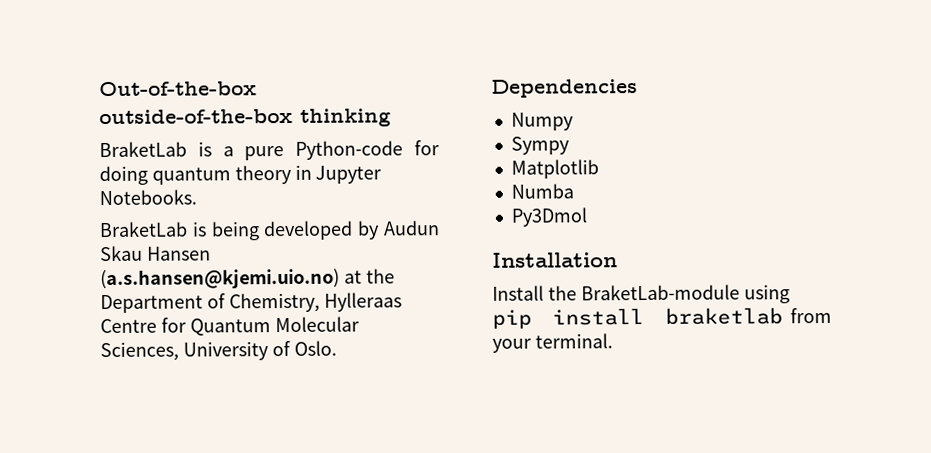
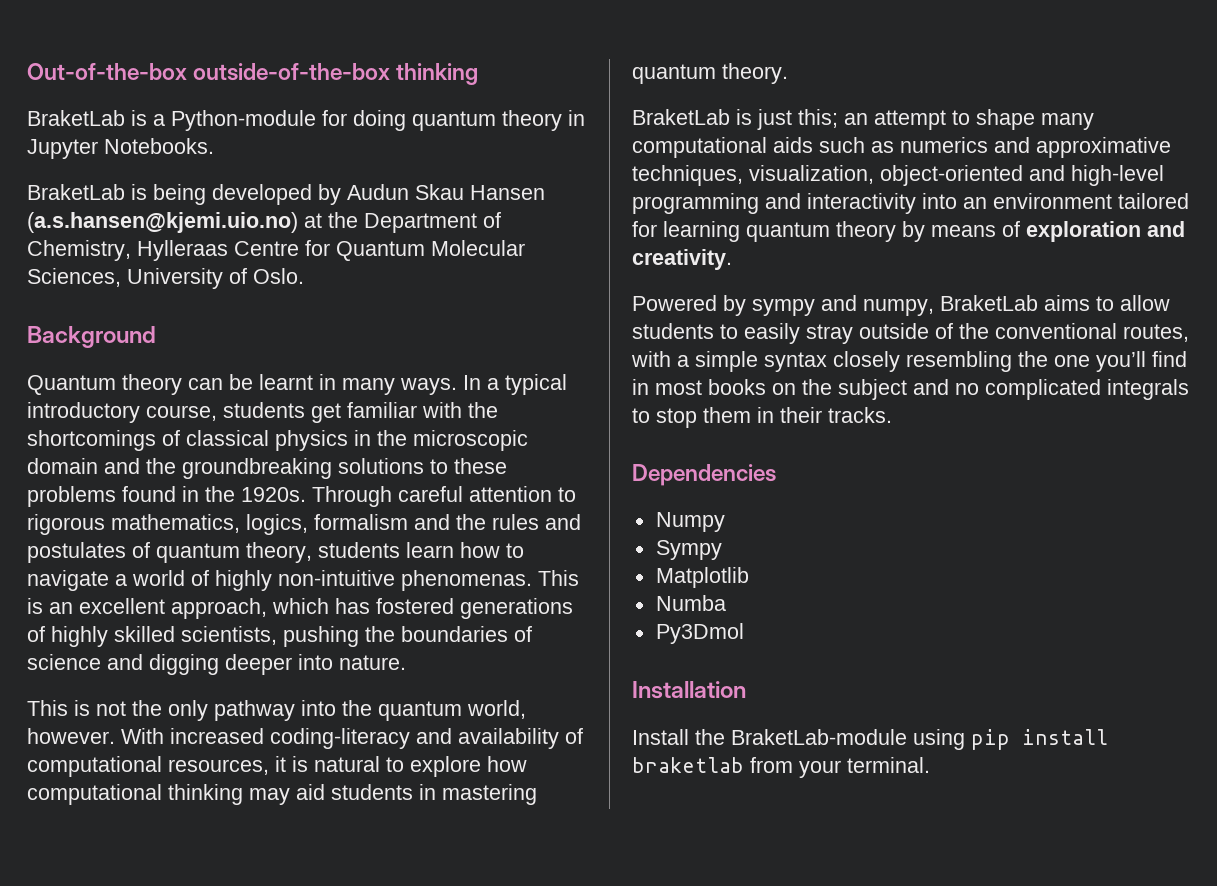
[244,140,404,161] pure Python-code -> [171,110,316,131] Python-module
(337, 348) none -> [27,326,156,348] [27,374,567,395] [27,402,498,423] [27,430,528,451] [27,458,507,479] [27,486,576,507] [27,514,581,535] [27,542,524,563] [27,570,579,591] [27,598,573,619] [27,626,532,647] [27,654,406,675] [27,700,526,721] [27,728,583,749] [27,756,527,777] [27,784,537,805] [632,63,788,84] [632,109,1094,130] [632,137,1171,158] [632,165,1164,186] [632,193,1189,214] [632,221,1185,242] [632,249,732,270] [632,295,1170,316] [632,323,1189,344] [631,351,1187,372] [632,379,1189,400] [632,407,892,428] // Background // Quantum theory can be learnt in many ways. In a typical introductory course, students get familiar with the shortcomings of classical physics in the microscopic domain and the groundbreaking solutions to these problems found in the 1920s. Through careful attention to rigorous mathematics, logics, formalism and the rules and postulates of quantum theory, students learn how to navigate a world of highly non-intuitive phenomenas. This is an excellent approach, which has fostered generations of highly skilled scientists, pushing the boundaries of science and digging deeper into nature. // This is not the only pathway into the quantum world, however. With increased coding-literacy and availability of computational resources, it is natural to explore how computational thinking may aid students in mastering quantum theory. // BraketLab is just this; an attempt to shape many computational aids such as numerics and approximative techniques, visualization, object-oriented and high-level programming and interactivity into an environment tailored for learning quantum theory by means of exploration and creativity. // Powered by sympy and numpy, BraketLab aims to allow students to easily stray outside of the conventional routes, with a simple syntax closely resembling the one you’ll find in most books on the subject and no complicated integrals to stop them in their tracks.

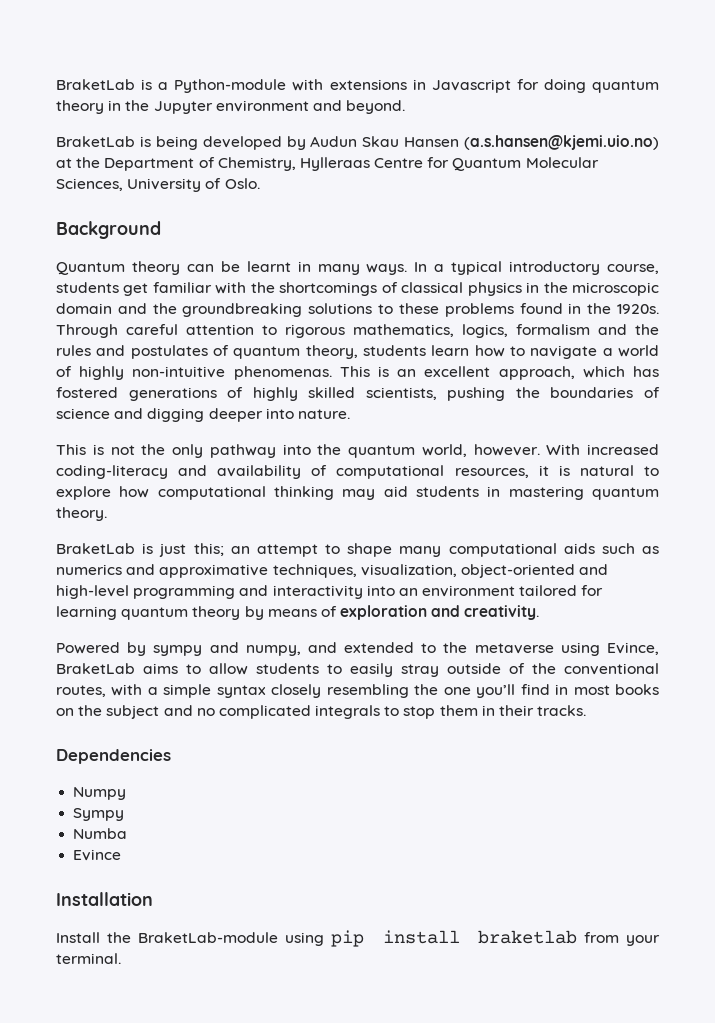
[27,63,479,85] Out-of-the-box outside-of-the-box thinking // -> (56, 84) none
(316, 120) none -> [292,79,511,93] with extensions in Javascript
[27,138,214,159] Jupyter Notebooks. -> [125,100,406,114] the Jupyter environment and beyond.
(934, 307) none -> [307,642,659,656] and extended to the metaverse using Evince,
[655,567,749,588] // Matplotlib -> (125, 814) none
[655,623,744,644] Py3Dmol -> [73,849,122,861] Evince

